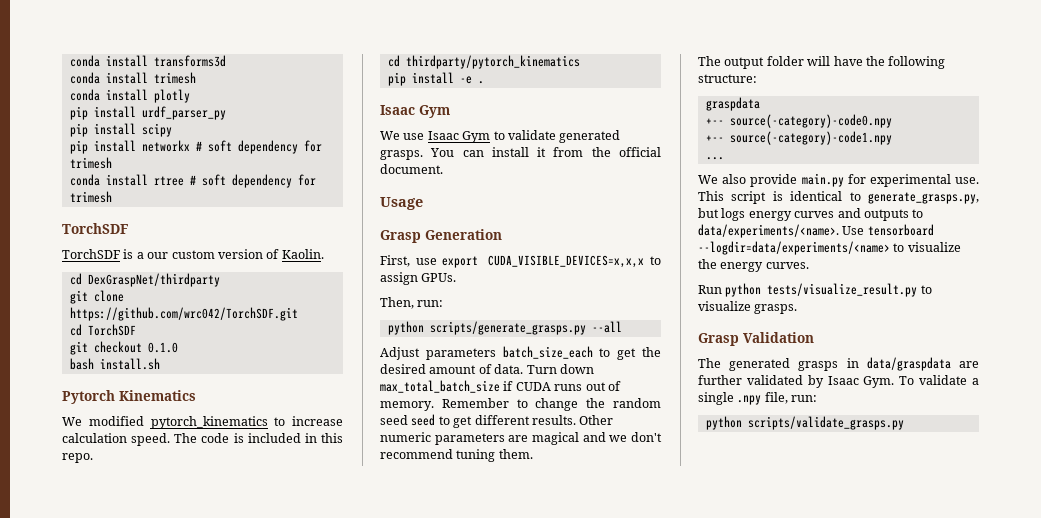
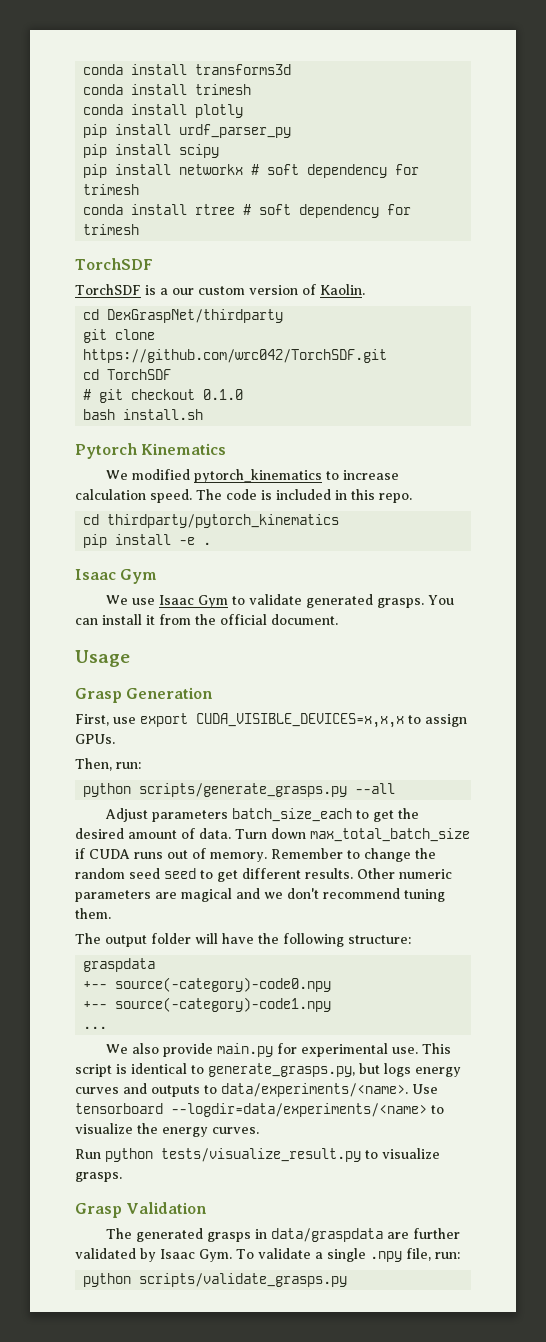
(136, 330) none -> [83,389,92,400] #

